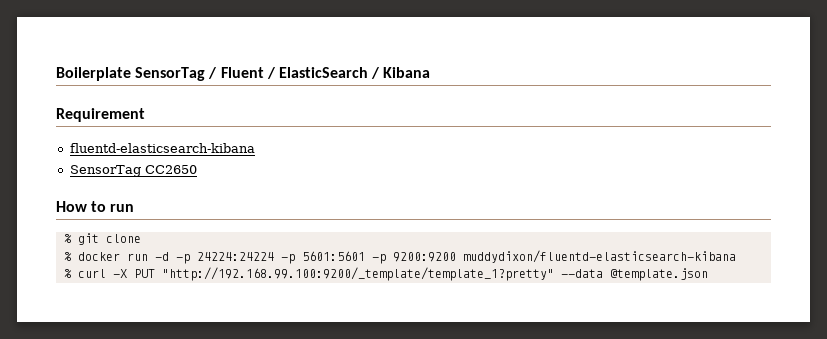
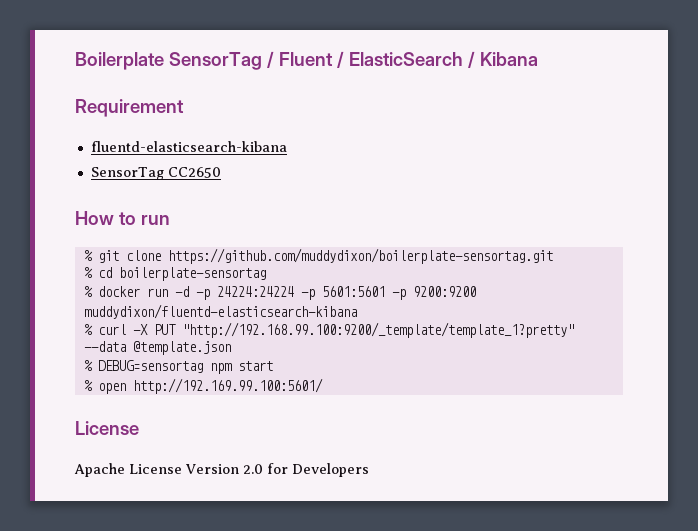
(141, 238) none -> [167,248,553,264] [83,267,266,281] https://github.com/muddydixon/boilerplate-sensortag.git // % cd boilerplate-sensortag
(708, 274) none -> [83,360,273,374] [83,378,323,394] [75,421,139,435] [74,463,369,477] // % DEBUG=sensortag npm start // % open http://192.169.99.100:5601/ // License // Apache License Version 2.0 for Developers

